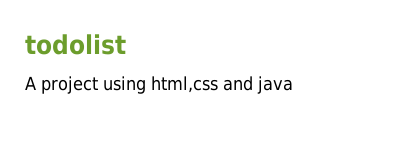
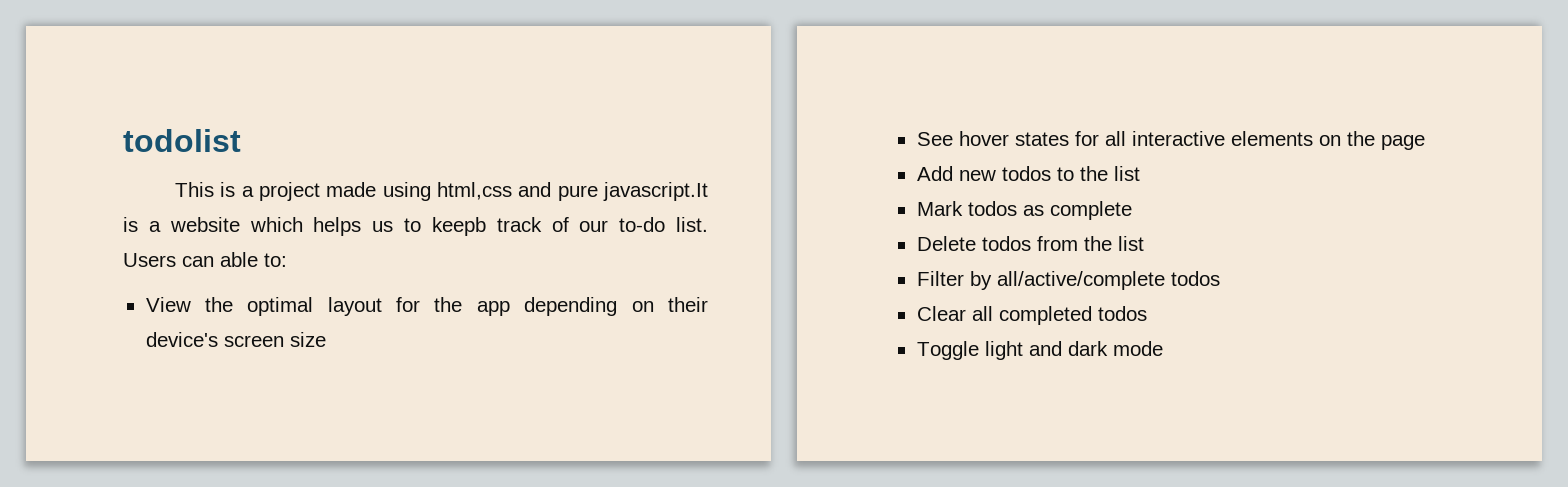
[25,76,293,94] A project using html,css and java -> [174,182,708,201] [123,217,708,236] [123,252,287,267] [145,297,708,316] [145,332,326,347] [916,131,1425,150] [916,166,1140,181] [916,201,1132,220] [916,236,1144,251] [916,271,1220,290] [916,306,1147,325] [916,341,1163,360] This is a project made using html,css and pure javascript.It is a website which helps us to keepb track of our to-do list. Users can able to: // View the optimal layout for the app depending on their device's screen size // See hover states for all interactive elements on the page // Add new todos to the list // Mark todos as complete // Delete todos from the list // Filter by all/active/complete todos // Clear all completed todos // Toggle light and dark mode

